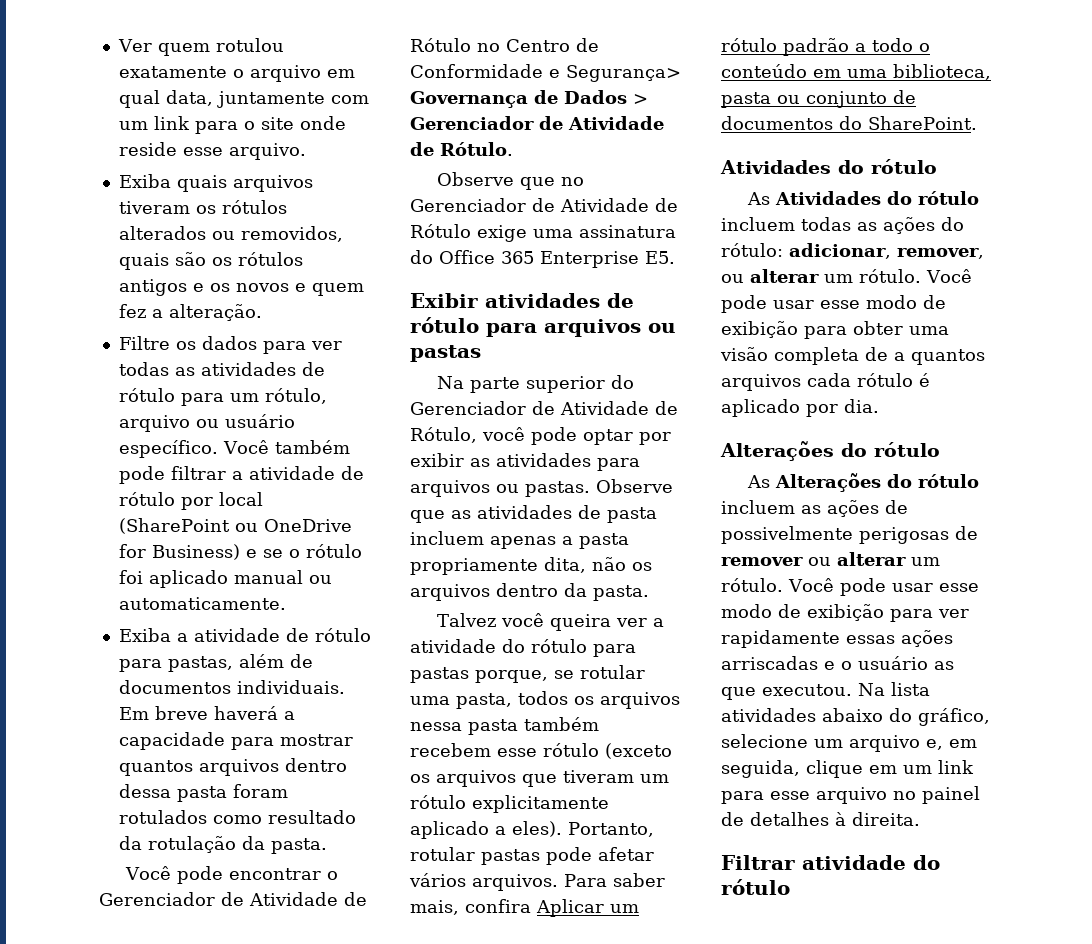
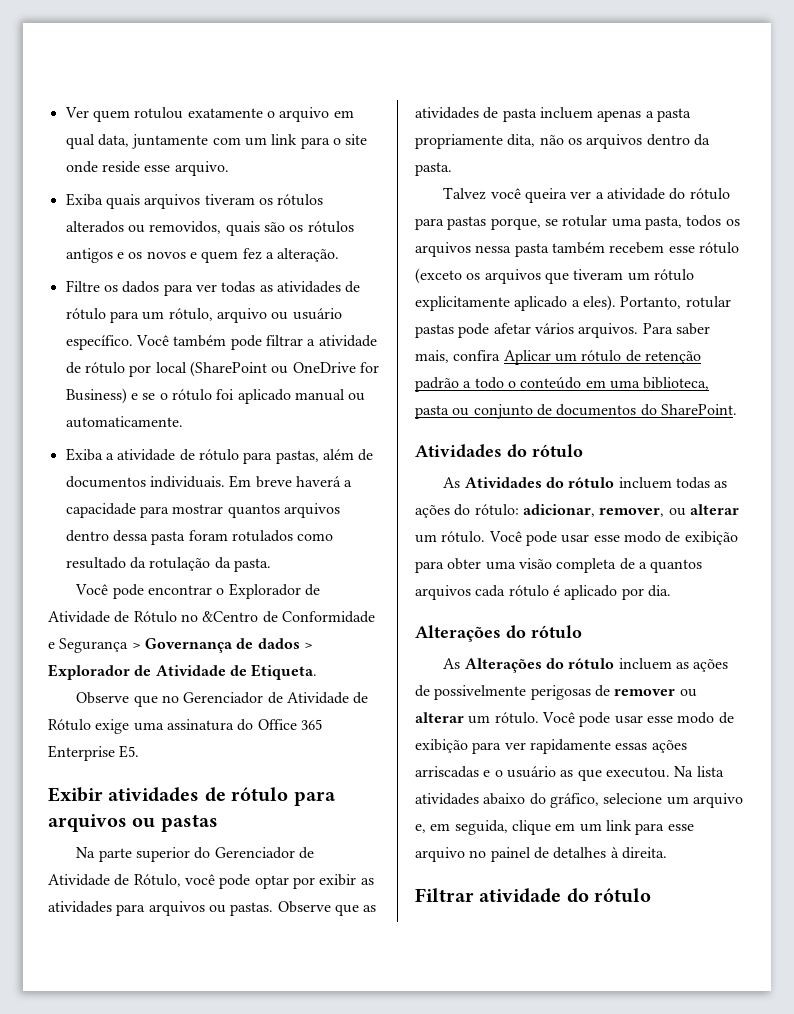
[99,892,215,906] Gerenciador -> [228,583,301,599] Explorador
[506,39,570,52] Centro -> [202,611,259,622] &Centro
[566,65,681,82] [410,90,648,108] [410,116,664,130] [410,142,513,156] Segurança> Governança de Dados > Gerenciador de Atividade de Rótulo. -> [59,638,313,653] [48,664,318,680] Segurança > Governança de dados > Explorador de Atividade de Etiqueta.
(777, 45) none -> [625,350,701,364] de retenção

